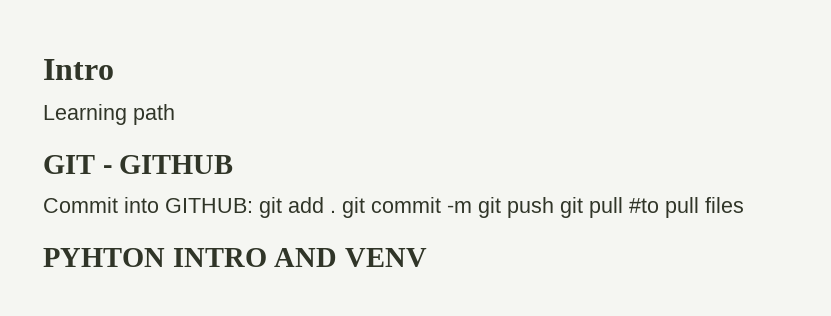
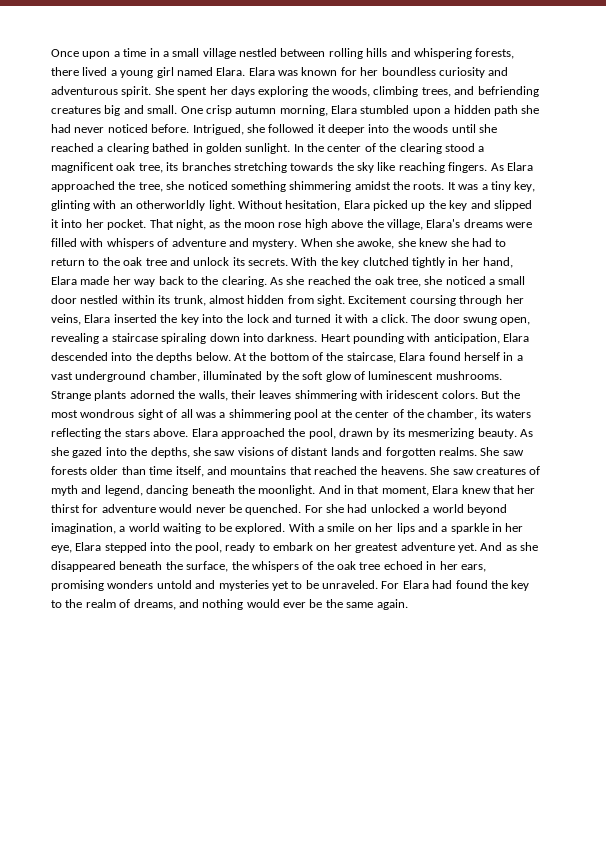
[43,59,114,80] [43,104,175,125] [43,155,234,174] [43,197,744,218] [43,248,428,267] Intro // Learning path // GIT - GITHUB // Commit into GITHUB: git add . git commit -m git push git pull #to pull files // PYHTON INTRO AND VENV -> [51,48,515,59] [51,67,509,78] [51,86,539,97] [51,105,540,116] [51,124,497,135] [51,143,485,154] [51,162,533,173] [51,181,536,192] [51,200,532,211] [51,219,532,230] [51,238,507,249] [51,257,513,268] [51,276,526,287] [51,295,524,306] [51,314,531,325] [51,333,530,344] [51,352,523,363] [51,371,502,382] [51,390,520,401] [51,409,531,420] [51,428,533,439] [51,447,524,458] [51,466,541,477] [51,485,536,496] [51,504,507,515] [51,523,524,534] [51,542,538,553] [51,561,486,572] [51,580,530,591] [51,599,408,610] Once upon a time in a small village nestled between rolling hills and whispering forests, there lived a young girl named Elara. Elara was known for her boundless curiosity and adventurous spirit. She spent her days exploring the woods, climbing trees, and befriending creatures big and small. One crisp autumn morning, Elara stumbled upon a hidden path she had never noticed before. Intrigued, she followed it deeper into the woods until she reached a clearing bathed in golden sunlight. In the center of the clearing stood a magnificent oak tree, its branches stretching towards the sky like reaching fingers. As Elara approached the tree, she noticed something shimmering amidst the roots. It was a tiny key, glinting with an otherworldly light. Without hesitation, Elara picked up the key and slipped it into her pocket. That night, as the moon rose high above the village, Elara's dreams were filled with whispers of adventure and mystery. When she awoke, she knew she had to return to the oak tree and unlock its secrets. With the key clutched tightly in her hand, Elara made her way back to the clearing. As she reached the oak tree, she noticed a small door nestled within its trunk, almost hidden from sight. Excitement coursing through her veins, Elara inserted the key into the lock and turned it with a click. The door swung open, revealing a staircase spiraling down into darkness. Heart pounding with anticipation, Elara descended into the depths below. At the bottom of the staircase, Elara found herself in a vast underground chamber, illuminated by the soft glow of luminescent mushrooms. Strange plants adorned the walls, their leaves shimmering with iridescent colors. But the most wondrous sight of all was a shimmering pool at the center of the chamber, its waters reflecting the stars above. Elara approached the pool, drawn by its mesmerizing beauty. As she gazed into the depths, she saw visions of distant lands and forgotten realms. She saw forests older than time itself, and mountains that reached the heavens. She saw creatures of myth and legend, dancing beneath the moonlight. And in that moment, Elara knew that her thirst for adventure would never be quenched. For she had unlocked a world beyond imagination, a world waiting to be explored. With a smile on her lips and a sparkle in her eye, Elara stepped into the pool, ready to embark on her greatest adventure yet. And as she disappeared beneath the surface, the whispers of the oak tree echoed in her ears, promising wonders untold and mysteries yet to be unraveled. For Elara had found the key to the realm of dreams, and nothing would ever be the same again.

